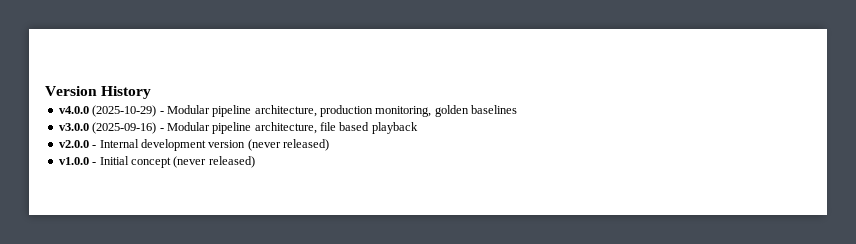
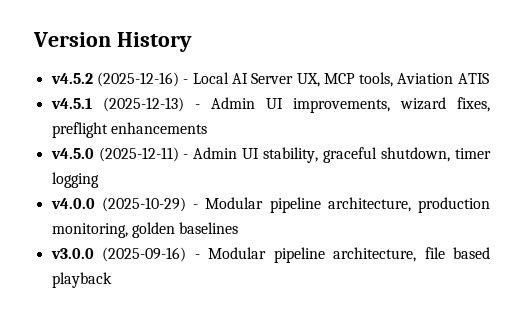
(152, 92) none -> [50,72,489,87] [50,97,490,113] [51,122,207,138] [50,147,492,163] [51,172,99,188] // v4.5.2 (2025-12-16) - Local AI Server UX, MCP tools, Aviation ATIS // v4.5.1 (2025-12-13) - Admin UI improvements, wizard fixes, preflight enhancements // v4.5.0 (2025-12-11) - Admin UI stability, graceful shutdown, timer logging
[58,139,329,151] [58,156,255,168] // v2.0.0 - Internal development version (never released) // v1.0.0 - Initial concept (never released) -> (112, 280) none

